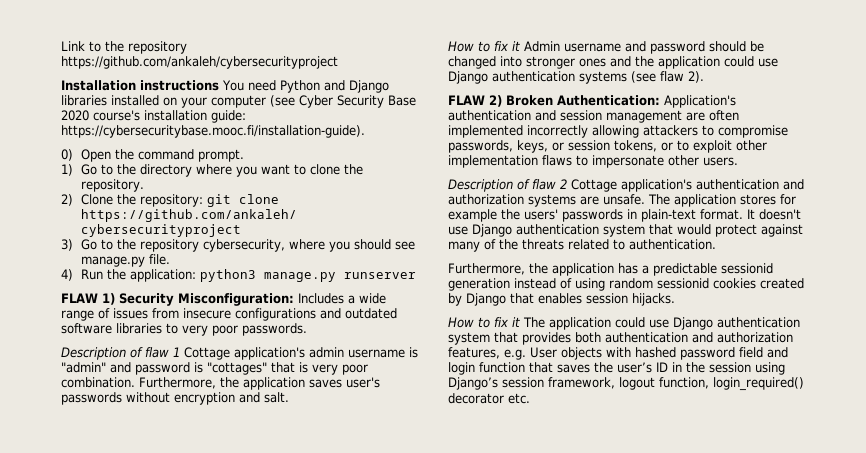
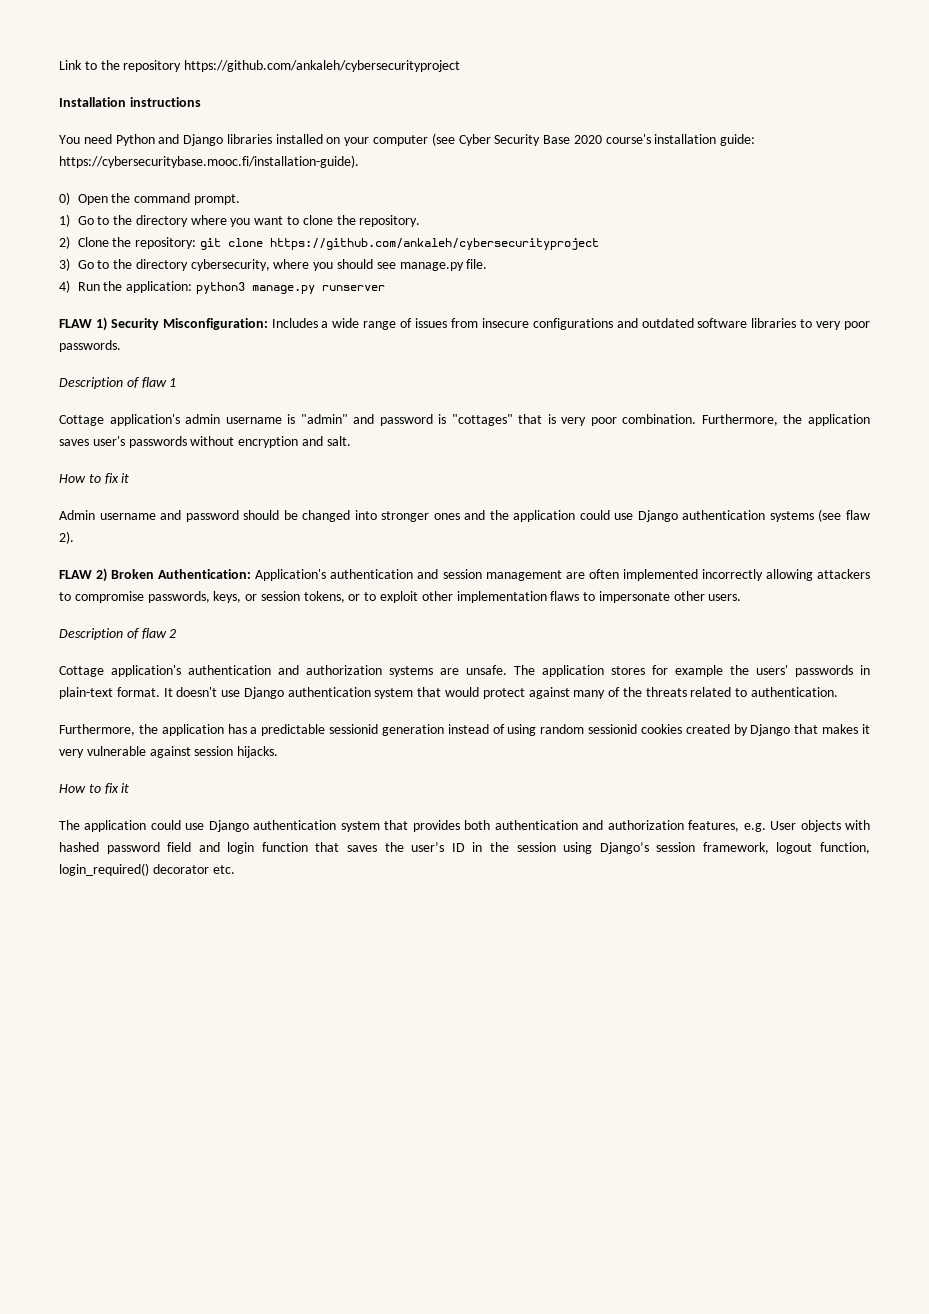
(219, 85) none -> (201, 102) //
[140,239,200,252] repository -> [135,259,188,271] directory
(180, 352) none -> (177, 382) //
(520, 46) none -> (130, 478) //
(567, 184) none -> (177, 633) //
[538,293,582,304] enables -> [822,724,871,734] [59,746,191,758] makes it very vulnerable against
(520, 322) none -> (130, 788) //

